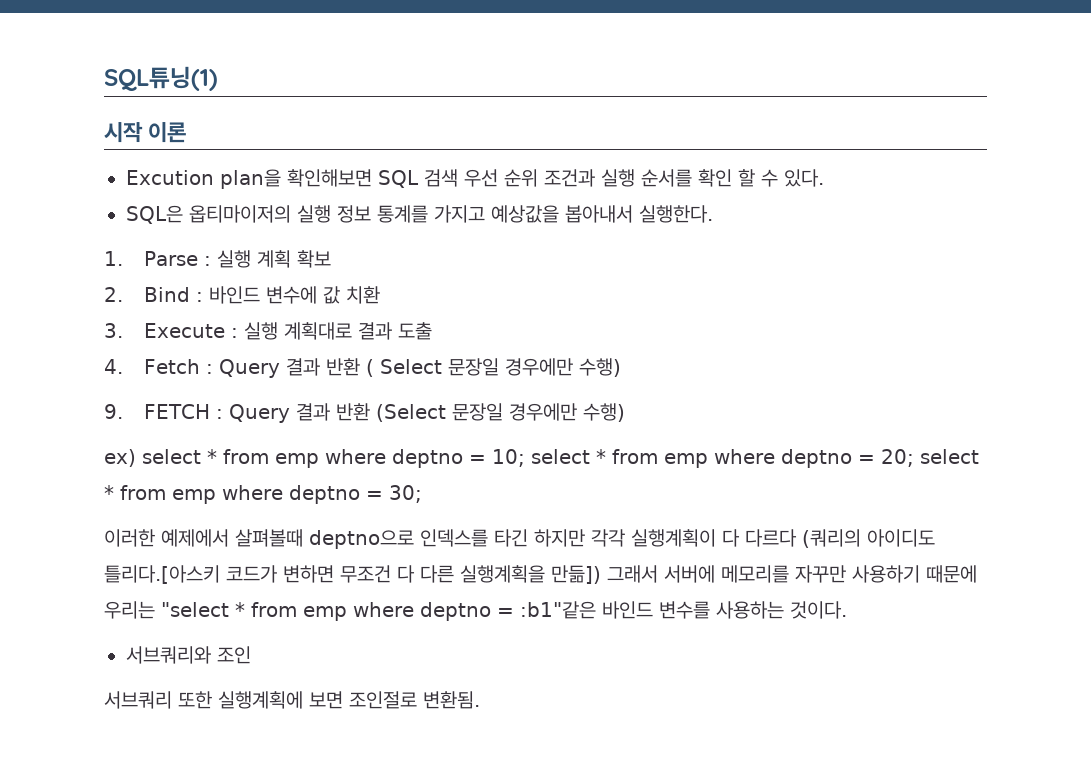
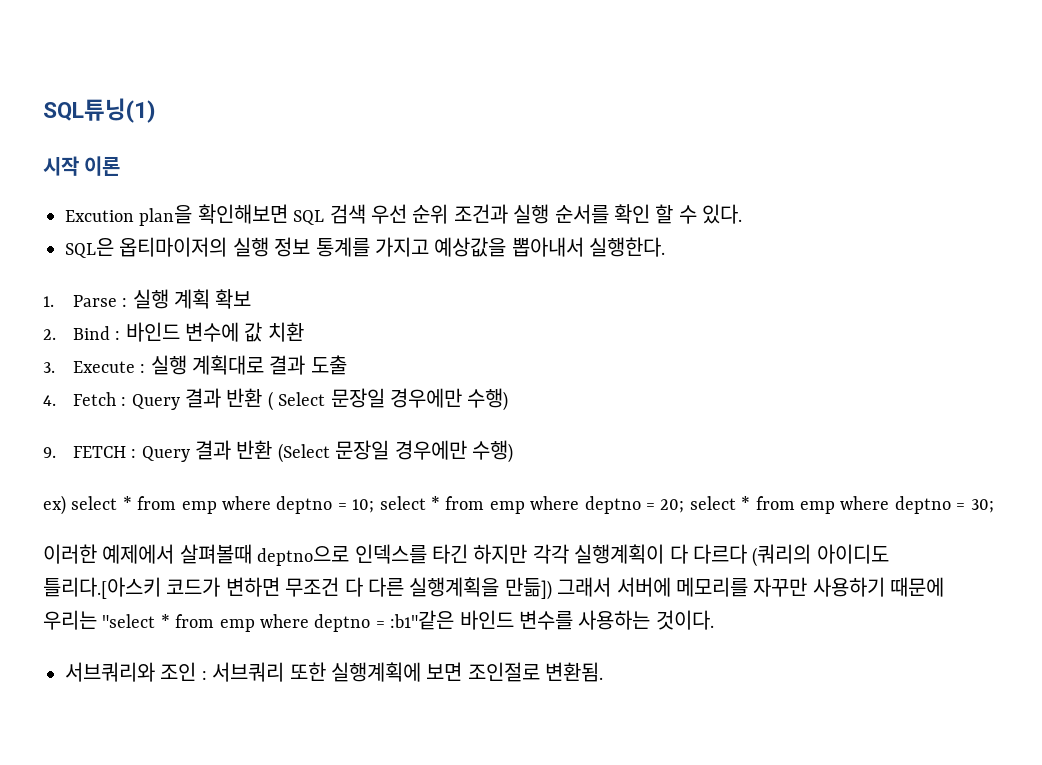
[565,205,633,223] 봅아내서 -> [511,237,584,257] 뽑아내서
(251, 655) // -> [201,671,207,680] :

